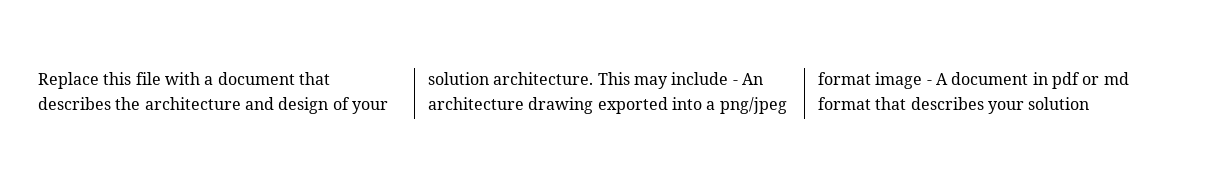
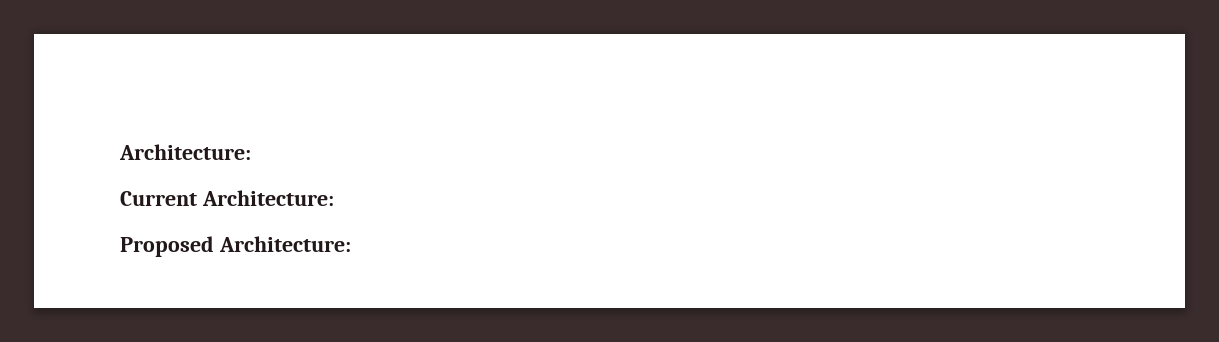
[38,72,330,89] [38,97,388,114] [428,72,763,89] [428,97,787,114] [818,72,1129,89] [818,97,1090,114] Replace this file with a document that describes the architecture and design of your solution architecture. This may include - An architecture drawing exported into a png/jpeg format image - A document in pdf or md format that describes your solution -> [119,144,251,160] [120,190,334,206] [120,236,351,257] Architecture: // Current Architecture: // Proposed Architecture:

